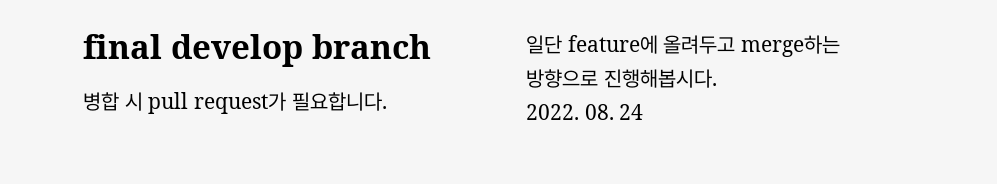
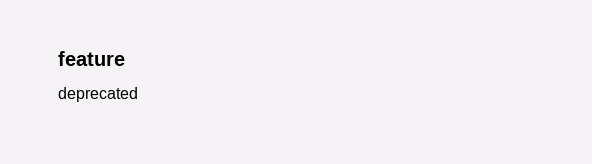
[83,34,431,67] [83,92,387,114] [526,35,841,57] [526,69,717,88] [526,104,644,120] final develop branch // 병합 시 pull request가 필요합니다. // 일단 feature에 올려두고 merge하는 방향으로 진행해봅시다. // 2022. 08. 24 -> [58,51,125,66] [58,87,138,102] feature // deprecated

